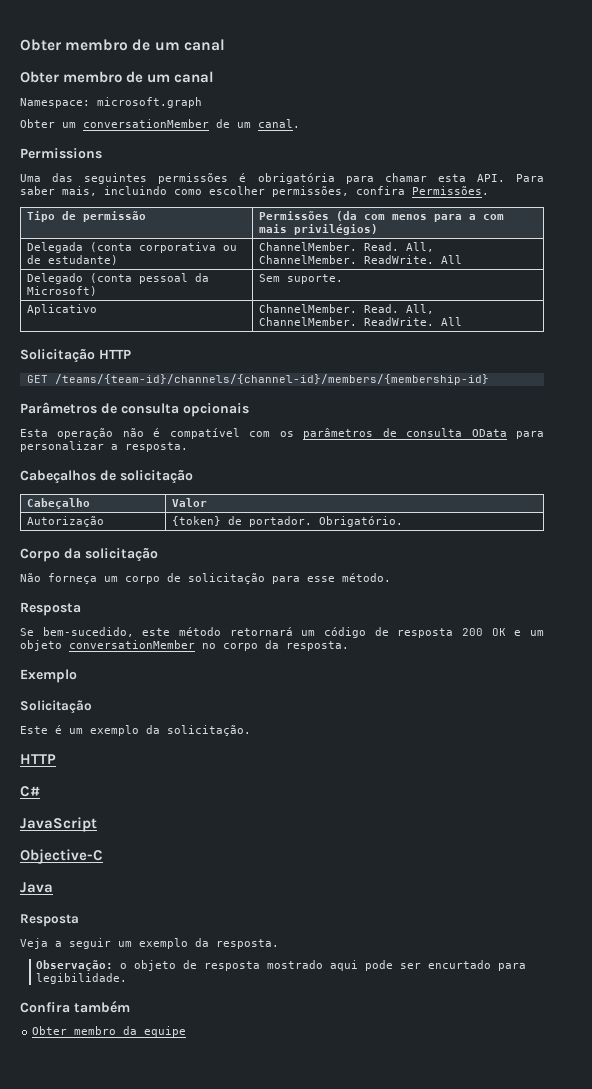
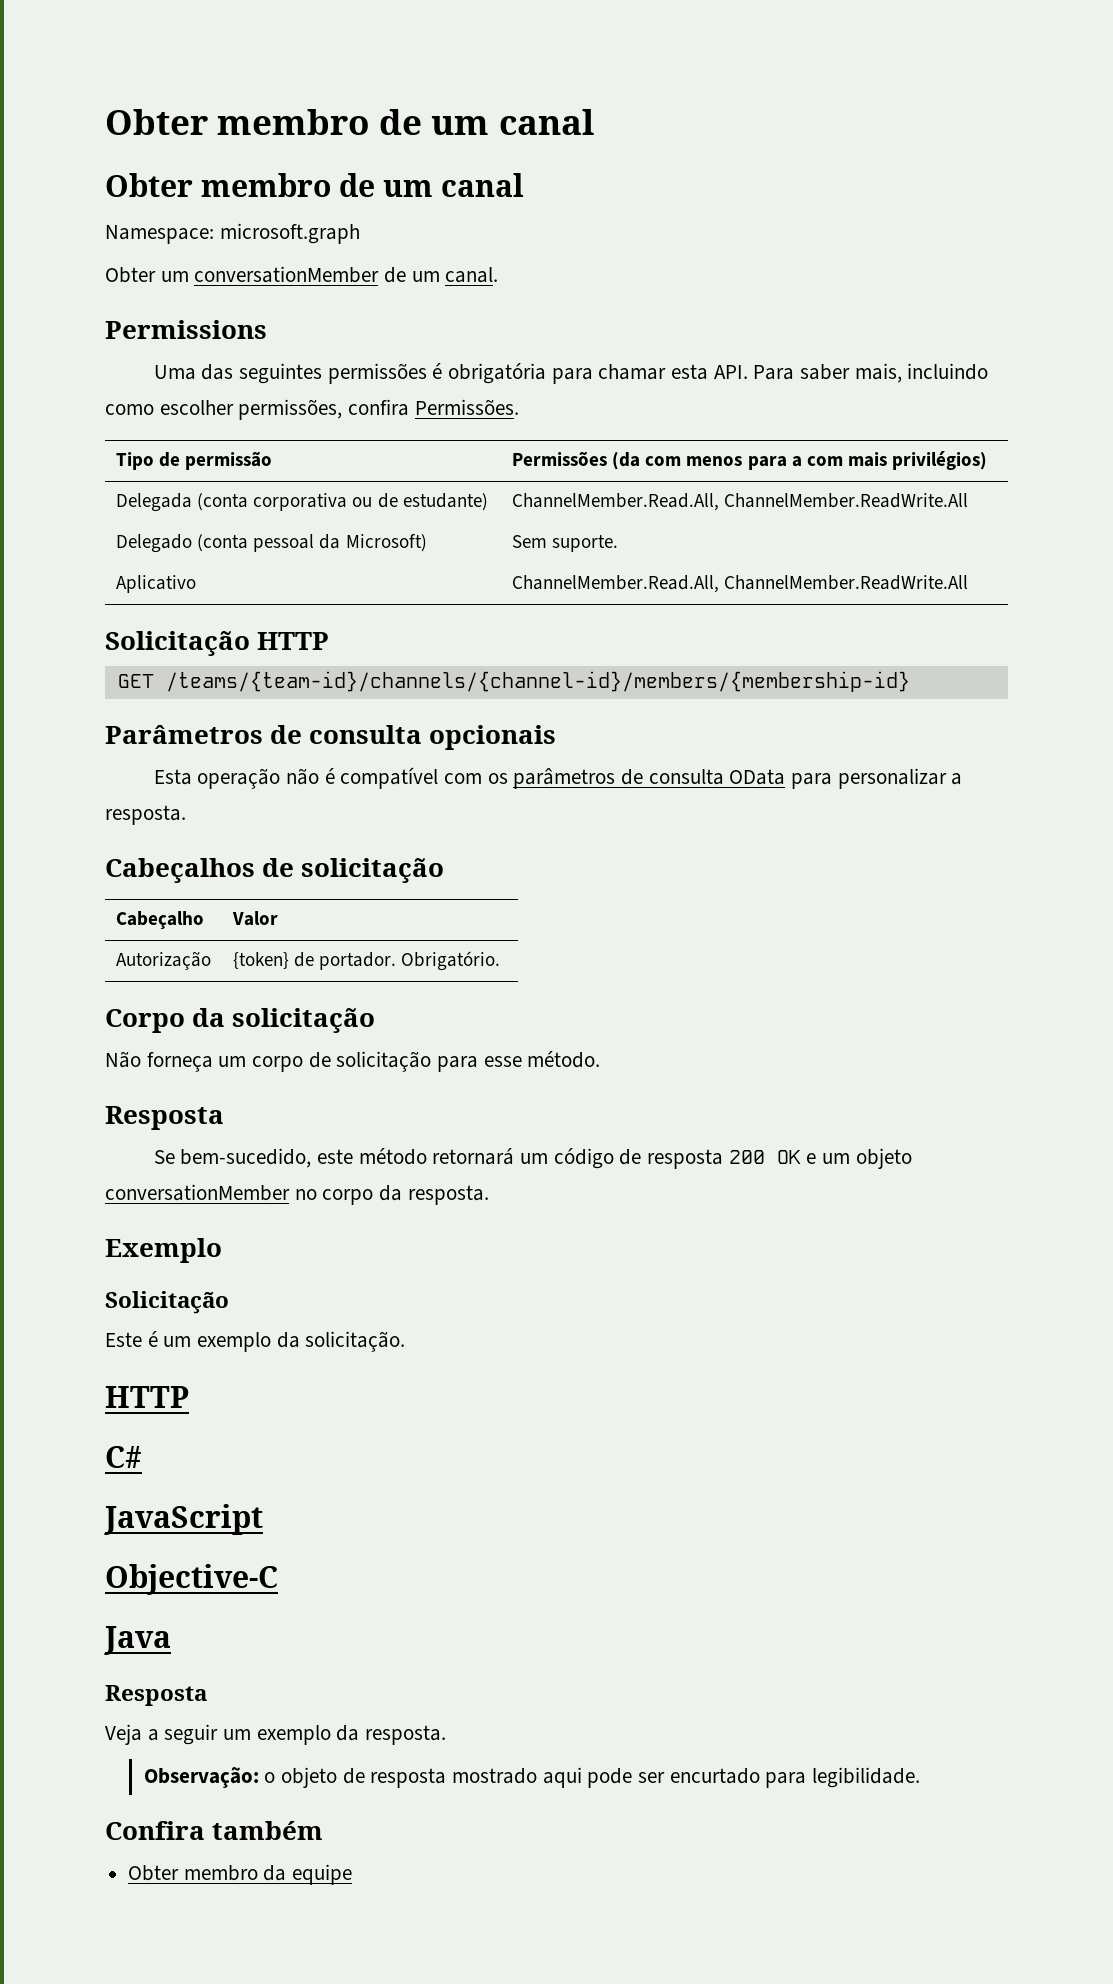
[258,242,434,252] [258,255,462,264] ChannelMember. Read. All, ChannelMember. ReadWrite. All -> [511,493,969,511] ChannelMember.Read.All, ChannelMember.ReadWrite.All
[258,304,434,314] [258,317,462,326] ChannelMember. Read. All, ChannelMember. ReadWrite. All -> [511,575,969,593] ChannelMember.Read.All, ChannelMember.ReadWrite.All

